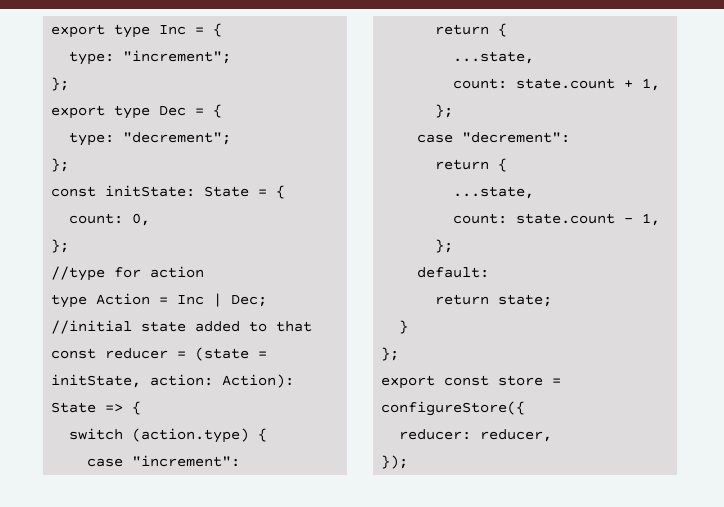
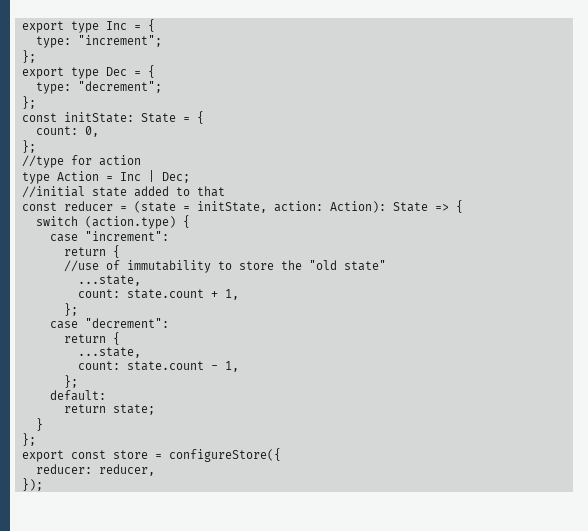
(507, 30) none -> [63,260,386,273] // //use of immutability to store the "old state"

